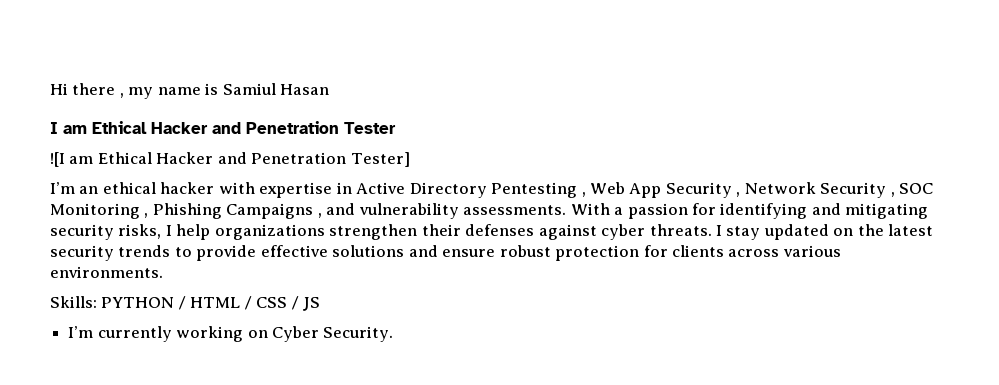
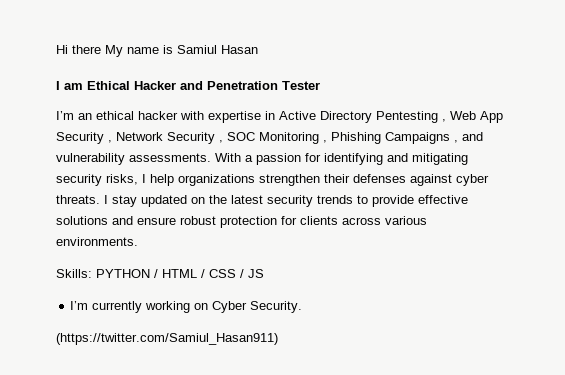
[119,87,154,99] , my -> [105,45,123,57] My
[50,152,410,167] // ![I am Ethical Hacker and Penetration Tester] -> (320, 85) none
(394, 334) none -> [56,333,278,345] // (https://twitter.com/Samiul_Hasan911)

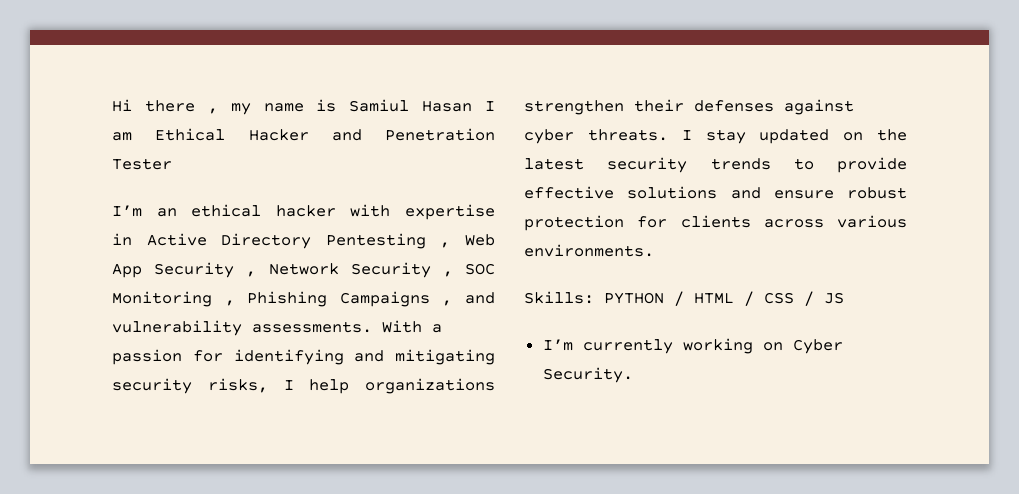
[105,45,123,57] My -> [207,103,251,115] , my
(258, 49) // -> (473, 106) none
[56,333,278,345] // (https://twitter.com/Samiul_Hasan911) -> (633, 375) none

